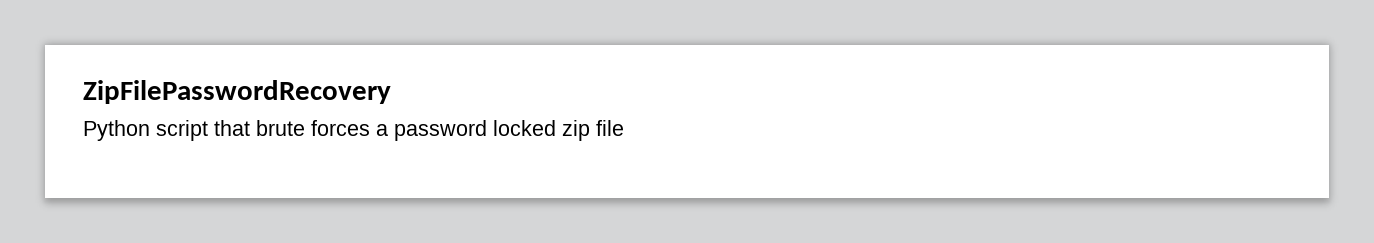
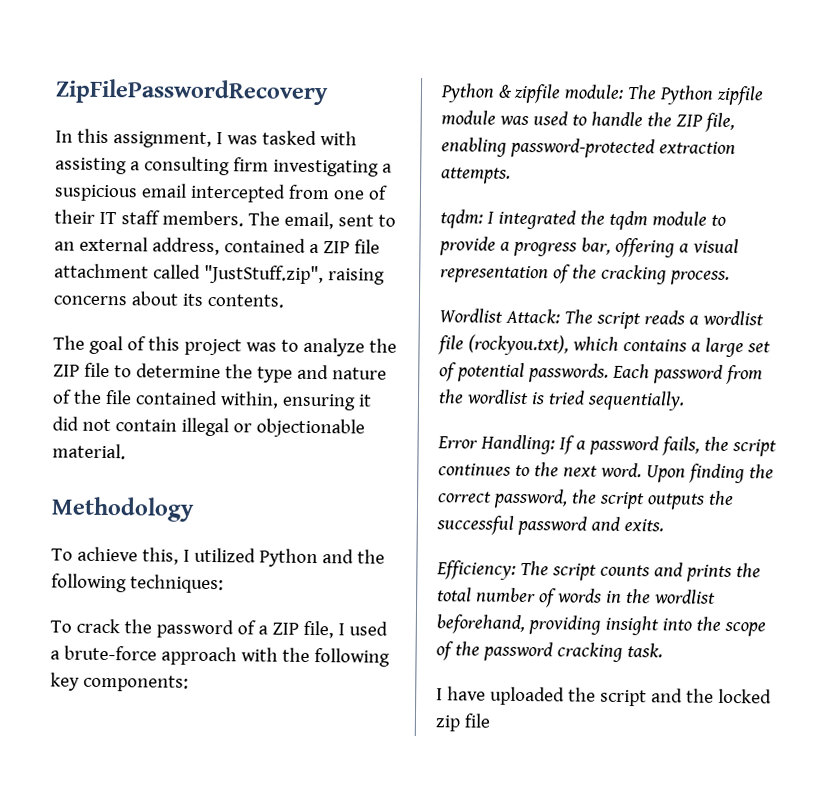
[83,120,487,141] Python script that brute forces a password -> [55,128,357,149] [55,156,392,177] [54,183,388,203] [54,209,396,230] [54,236,380,256] [54,263,385,285] [53,291,285,308] [53,335,397,357] [53,362,387,383] [52,389,372,411] [52,416,365,438] [52,443,126,460] [51,496,195,522] [51,546,385,568] [51,573,224,594] [50,618,388,639] [50,645,390,667] [50,672,189,692] [440,83,764,106] [441,110,735,133] [441,137,736,159] [441,167,511,184] [440,209,726,231] [439,236,739,258] [440,264,730,285] [439,308,764,330] [438,334,771,358] [439,362,763,385] [438,389,685,411] [437,434,777,457] [438,462,774,484] [438,488,734,510] [436,515,664,536] [436,560,761,583] [437,587,716,608] [436,614,766,637] [436,641,663,662] [436,686,714,707] In this assignment, I was tasked with assisting a consulting firm investigating a suspicious email intercepted from one of their IT staff members. The email, sent to an external address, contained a ZIP file attachment called "JustStuff.zip", raising concerns about its contents. // The goal of this project was to analyze the ZIP file to determine the type and nature of the file contained within, ensuring it did not contain illegal or objectionable material. // Methodology // To achieve this, I utilized Python and the following techniques: // To crack the password of a ZIP file, I used a brute-force approach with the following key components: // Python & zipfile module: The Python zipfile module was used to handle the ZIP file, enabling password-protected extraction attempts. // tqdm: I integrated the tqdm module to provide a progress bar, offering a visual representation of the cracking process. // Wordlist Attack: The script reads a wordlist file (rockyou.txt), which contains a large set of potential passwords. Each password from the wordlist is tried sequentially. // Error Handling: If a password fails, the script continues to the next word. Upon finding the correct password, the script outputs the successful password and exits. // Efficiency: The script counts and prints the total number of words in the wordlist beforehand, providing insight into the scope of the password cracking task. // I have uploaded the script and the

